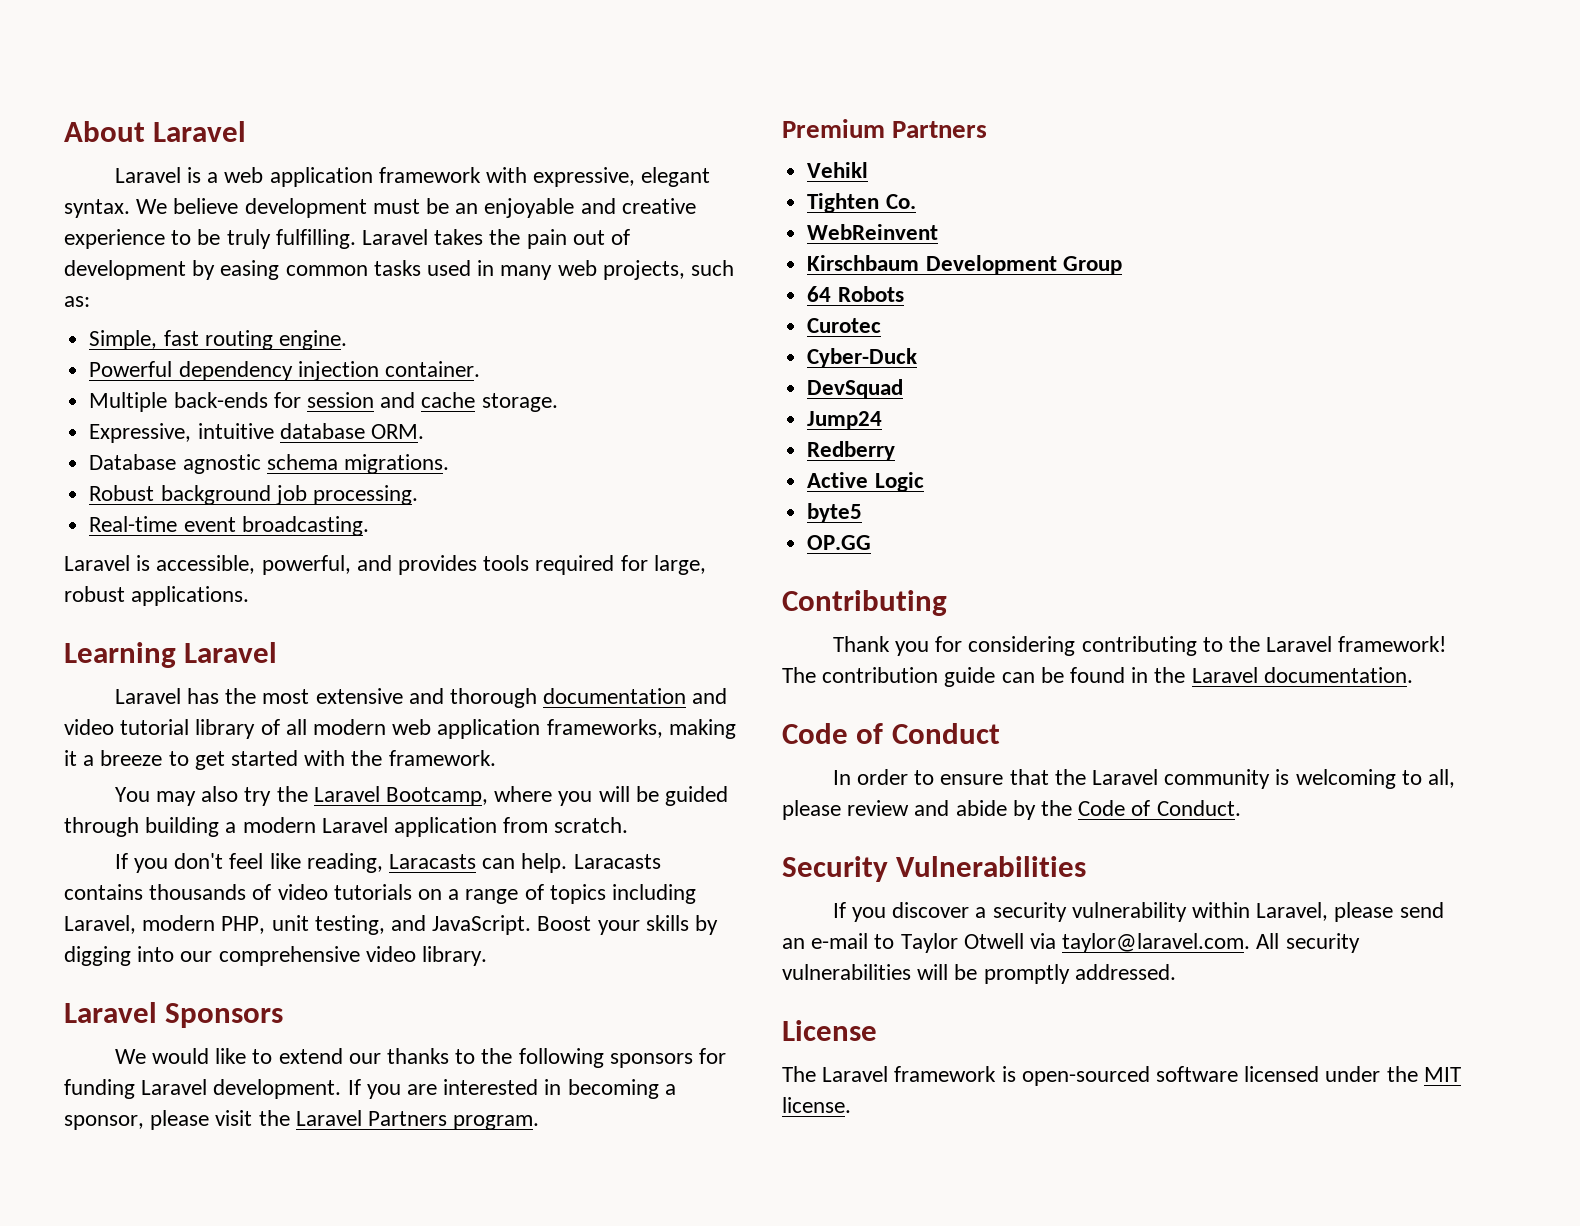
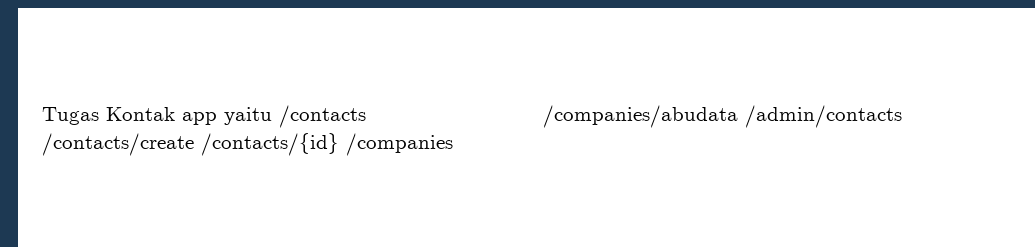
[64,121,247,142] [114,167,711,187] [64,198,696,218] [64,229,631,249] [64,260,735,280] [64,296,90,307] [89,330,347,350] [89,361,480,381] [89,392,558,412] [89,423,424,443] [89,454,449,474] [89,485,418,505] [89,516,369,536] [64,555,706,575] [64,586,250,606] [64,642,278,668] [114,688,728,708] [64,719,736,739] [64,750,496,770] [114,786,729,806] [64,817,629,837] [114,853,661,873] [64,884,697,904] [64,915,719,935] [64,946,488,966] [64,1002,284,1028] [114,1048,727,1068] [64,1079,676,1099] [64,1110,540,1130] [782,119,988,138] [807,162,869,178] [807,193,916,213] [807,224,939,240] [807,255,1122,275] [807,286,904,302] [807,318,882,333] [807,348,918,368] [807,379,904,399] [807,411,883,430] [807,441,896,461] [807,472,924,492] [807,503,863,523] [807,535,872,550] [782,590,947,616] [832,636,1447,656] [782,667,1413,687] [782,723,1000,744] [832,769,1456,789] [782,800,1241,820] [782,856,1087,882] [832,902,1444,922] [782,933,1360,953] [782,964,1176,984] [782,1020,877,1041] [782,1066,1461,1086] [782,1097,851,1113] About Laravel // Laravel is a web application framework with expressive, elegant syntax. We believe development must be an enjoyable and creative experience to be truly fulfilling. Laravel takes the pain out of development by easing common tasks used in many web projects, such as: // Simple, fast routing engine. // Powerful dependency injection container. // Multiple back-ends for session and cache storage. // Expressive, intuitive database ORM. // Database agnostic schema migrations. // Robust background job processing. // Real-time event broadcasting. // Laravel is accessible, powerful, and provides tools required for large, robust applications. // Learning Laravel // Laravel has the most extensive and thorough documentation and video tutorial library of all modern web application frameworks, making it a breeze to get started with the framework. // You may also try the Laravel Bootcamp, where you will be guided through building a modern Laravel application from scratch. // If you don't feel like reading, Laracasts can help. Laracasts contains thousands of video tutorials on a range of topics including Laravel, modern PHP, unit testing, and JavaScript. Boost your skills by digging into our comprehensive video library. // Laravel Sponsors // We would like to extend our thanks to the following sponsors for funding Laravel development. If you are interested in becoming a sponsor, please visit the Laravel Partners program. // Premium Partners // Vehikl // Tighten Co. // WebReinvent // Kirschbaum Development Group // 64 Robots // Curotec // Cyber-Duck // DevSquad // Jump24 // Redberry // Active Logic // byte5 // OP.GG // Contributing // Thank you for considering contributing to the Laravel framework! The contribution guide can be found in the Laravel documentation. // Code of Conduct // In order to ensure that the Laravel community is welcoming to all, please review and abide by the Code of Conduct. // Security Vulnerabilities // If you discover a security vulnerability within Laravel, please send an e-mail to Taylor Otwell via taylor@laravel.com. All security vulnerabilities will be promptly addressed. // License // The Laravel framework is open-sourced software licensed under the MIT license. -> [42,105,366,128] [42,133,453,156] [543,105,902,128] Tugas Kontak app yaitu /contacts /contacts/create /contacts/{id} /companies /companies/abudata /admin/contacts

